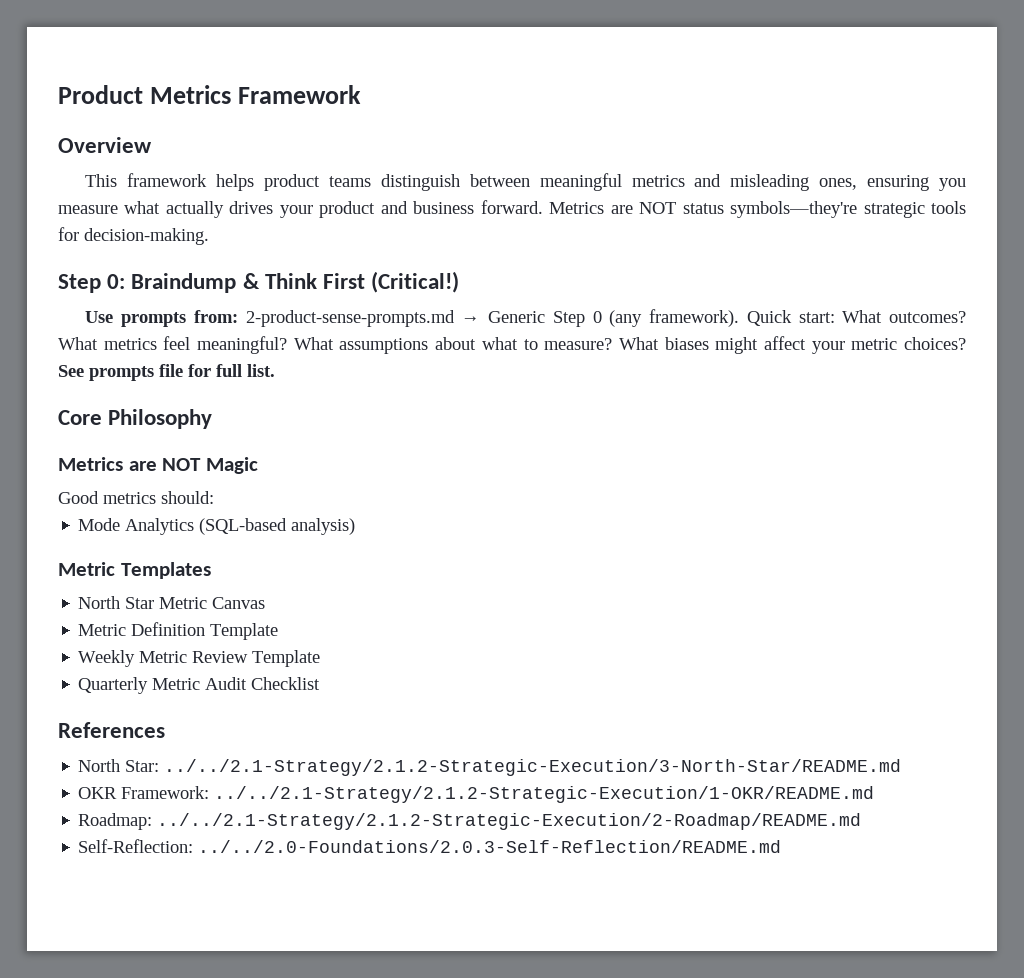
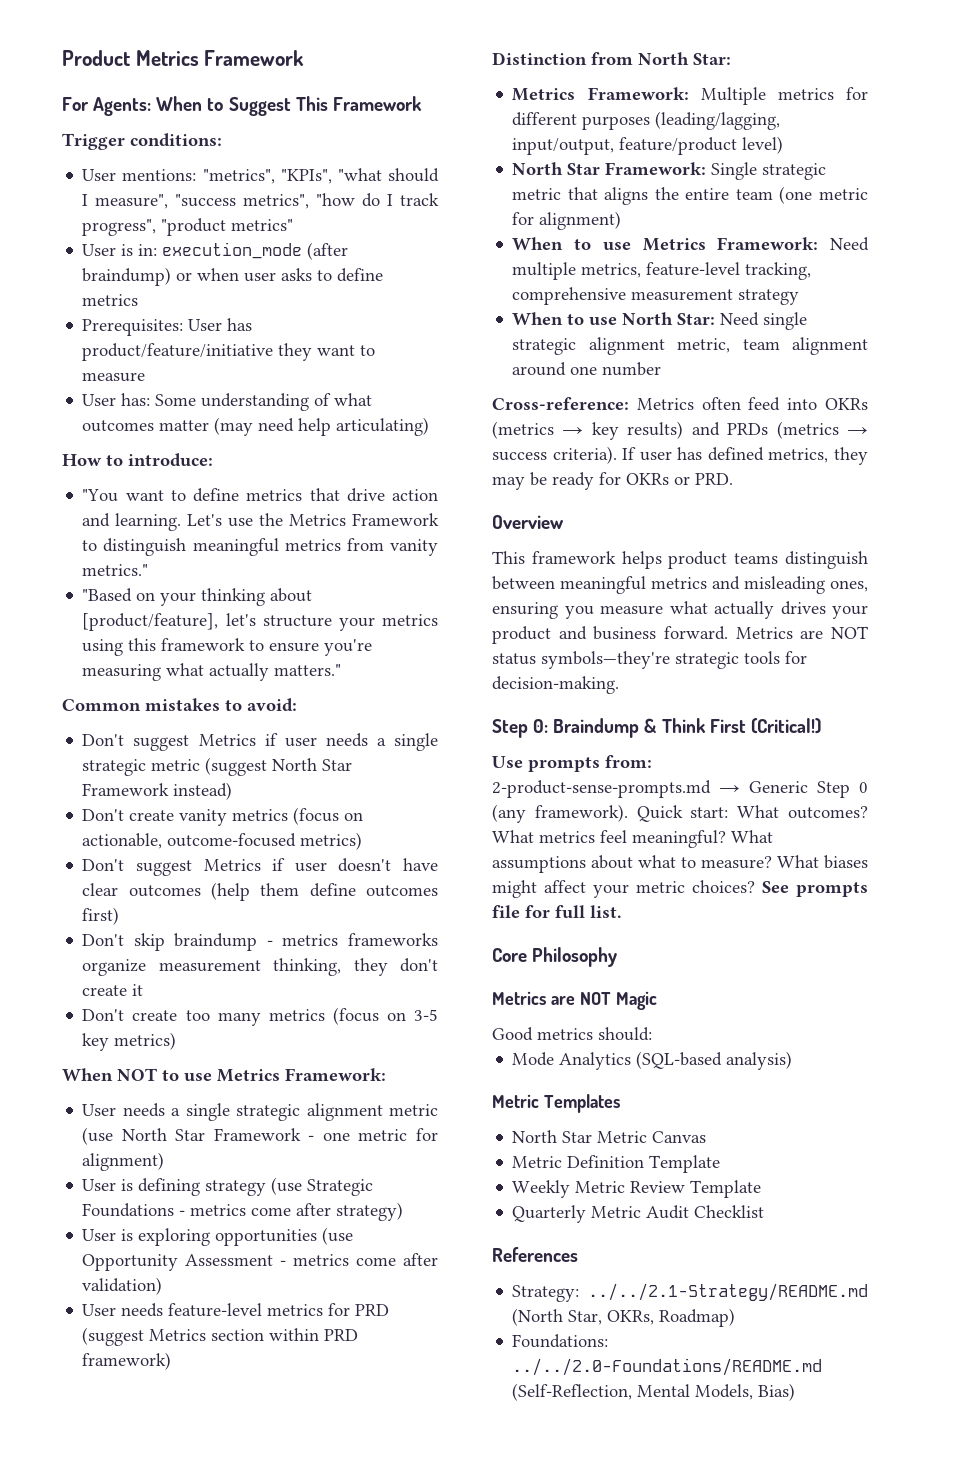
(362, 94) none -> [62,96,422,116] [62,133,222,150] [82,168,439,184] [82,193,439,209] [82,218,294,236] [82,242,349,260] [82,267,384,286] [82,294,139,306] [82,318,253,336] [82,343,376,361] [82,372,146,382] [82,393,373,411] [82,417,430,436] [62,453,213,467] [82,488,438,502] [82,513,439,531] [82,538,438,556] [82,564,149,576] [82,588,313,606] [82,613,438,631] [82,638,373,656] [82,663,342,681] [62,698,297,712] [82,733,438,751] [82,757,353,776] [82,782,233,800] [82,807,364,826] [82,832,363,850] [82,858,438,876] [82,882,438,901] [82,907,120,925] [82,933,438,951] [82,958,438,976] [82,984,144,996] [82,1007,438,1026] [82,1032,177,1051] [62,1068,386,1082] [82,1103,438,1121] [82,1127,438,1145] [82,1152,165,1171] [82,1177,374,1196] [82,1202,404,1221] [82,1227,354,1246] [82,1253,438,1271] [82,1277,163,1295] [82,1303,390,1317] [82,1327,359,1346] [82,1352,172,1370] [492,52,731,65] [512,87,868,105] [512,111,781,130] [512,136,784,155] [512,162,827,180] [512,186,868,205] [512,211,622,230] [512,237,869,251] [512,262,812,280] [512,287,800,305] [512,312,808,330] [512,337,868,355] [512,362,662,376] [492,397,868,411] [492,421,868,440] [492,446,868,465] [492,472,733,490] // For Agents: When to Suggest This Framework // Trigger conditions: // User mentions: "metrics", "KPIs", "what should I measure", "success metrics", "how do I track progress", "product metrics" // User is in: execution_mode (after braindump) or when user asks to define metrics // Prerequisites: User has product/feature/initiative they want to measure // User has: Some understanding of what outcomes matter (may need help articulating) // How to introduce: // "You want to define metrics that drive action and learning. Let's use the Metrics Framework to distinguish meaningful metrics from vanity metrics." // "Based on your thinking about [product/feature], let's structure your metrics using this framework to ensure you're measuring what actually matters." // Common mistakes to avoid: // Don't suggest Metrics if user needs a single strategic metric (suggest North Star Framework instead) // Don't create vanity metrics (focus on actionable, outcome-focused metrics) // Don't suggest Metrics if user doesn't have clear outcomes (help them define outcomes first) // Don't skip braindump - metrics frameworks organize measurement thinking, they don't create it // Don't create too many metrics (focus on 3-5 key metrics) // When NOT to use Metrics Framework: // User needs a single strategic alignment metric (use North Star Framework - one metric for alignment) // User is defining strategy (use Strategic Foundations - metrics come after strategy) // User is exploring opportunities (use Opportunity Assessment - metrics come after validation) // User needs feature-level metrics for PRD (suggest Metrics section within PRD framework) // Distinction from North Star: // Metrics Framework: Multiple metrics for different purposes (leading/lagging, input/output, feature/product level) // North Star Framework: Single strategic metric that aligns the entire team (one metric for alignment) // When to use Metrics Framework: Need multiple metrics, feature-level tracking, comprehensive measurement strategy // When to use North Star: Need single strategic alignment metric, team alignment around one number // Cross-reference: Metrics often feed into OKRs (metrics → key results) and PRDs (metrics → success criteria). If user has defined metrics, they may be ready for OKRs or PRD.
[78,759,902,776] [78,786,875,803] [78,813,862,830] [78,839,782,853] North Star: ../../2.1-Strategy/2.1.2-Strategic-Execution/3-North-Star/README.md // OKR Framework: ../../2.1-Strategy/2.1.2-Strategic-Execution/1-OKR/README.md // Roadmap: ../../2.1-Strategy/2.1.2-Strategic-Execution/2-Roadmap/README.md // Self-Reflection: ../../2.0-Foundations/2.0.3-Self-Reflection/README.md -> [512,1283,868,1302] [512,1308,736,1327] [512,1334,609,1348] [512,1358,823,1376] [512,1383,796,1401] Strategy: ../../2.1-Strategy/README.md (North Star, OKRs, Roadmap) // Foundations: ../../2.0-Foundations/README.md (Self-Reflection, Mental Models, Bias)

